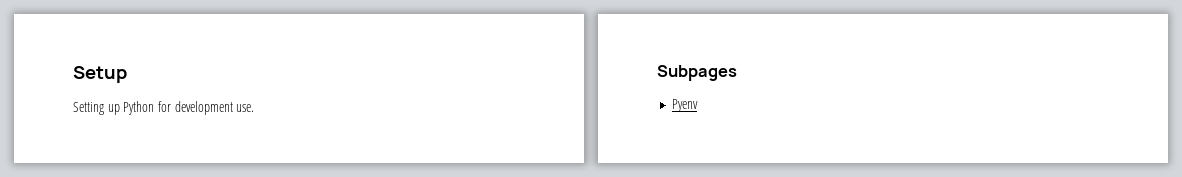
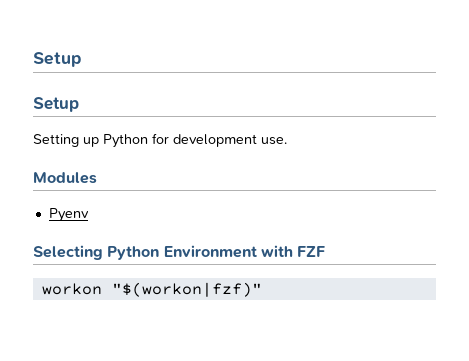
[73,66,127,83] Setup -> [33,52,82,67] [33,97,79,112] Setup // Setup
[657,65,737,81] Subpages -> [33,172,97,184] Modules
(698, 105) none -> [33,245,326,260] [41,282,262,297] // Selecting Python Environment with FZF // workon "$(workon|fzf)"

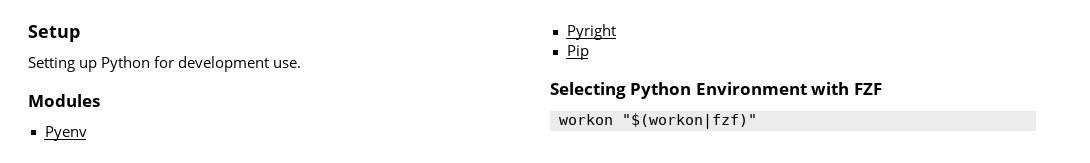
[33,52,82,67] [33,97,79,112] Setup // Setup -> [28,25,80,42] Setup
(89, 215) none -> [566,24,616,40] [566,45,589,60] // Pyright // Pip

